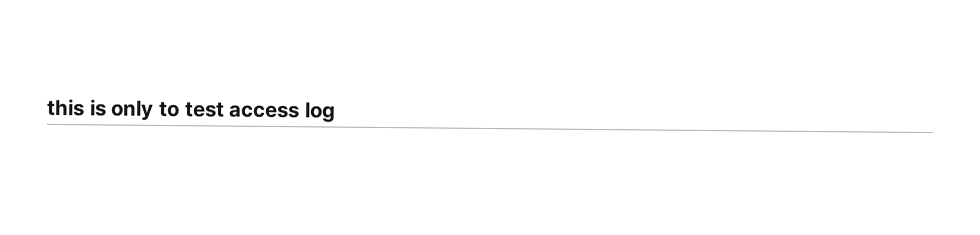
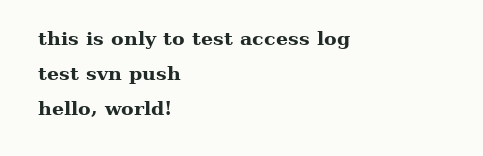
(337, 112) none -> [38,66,181,84] [38,101,172,117] // test svn push // hello, world!

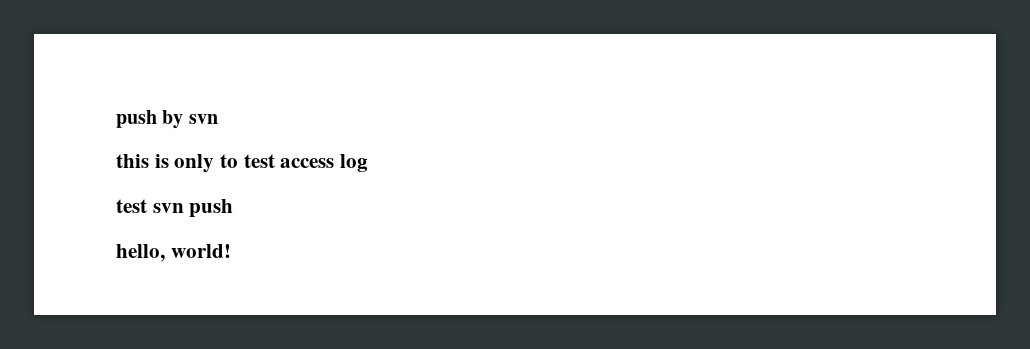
(38, 38) none -> [116,110,218,129] push by svn //

